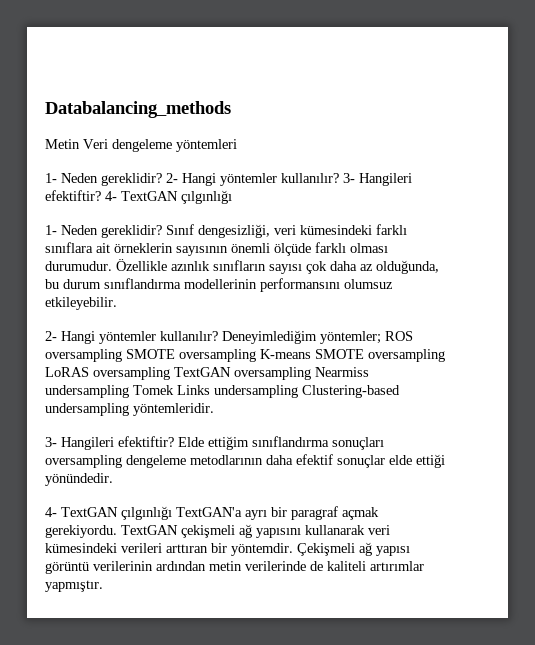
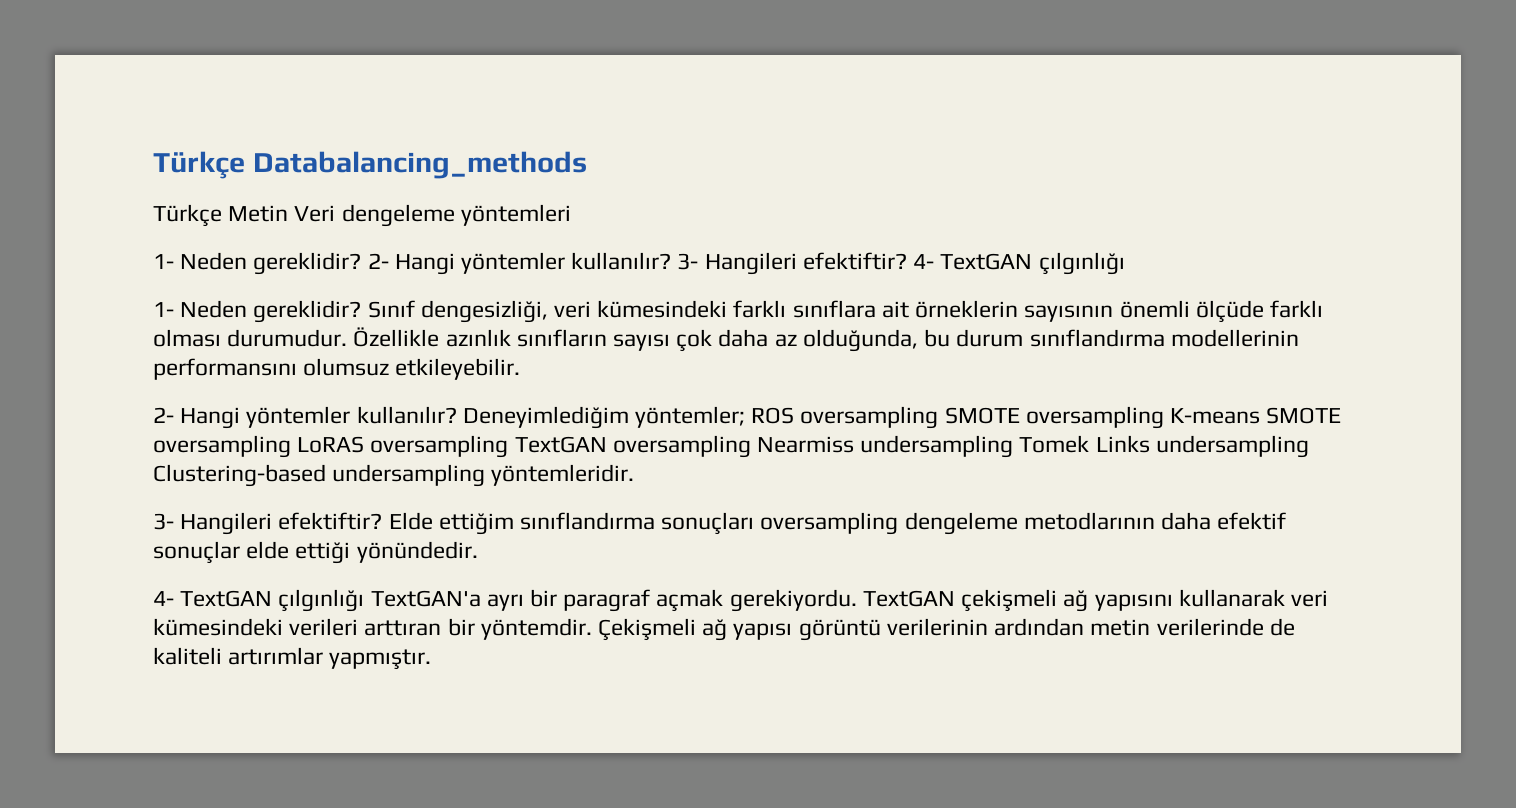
(45, 109) none -> [153,151,245,179] Türkçe
(231, 109) none -> [153,204,222,227] Türkçe

